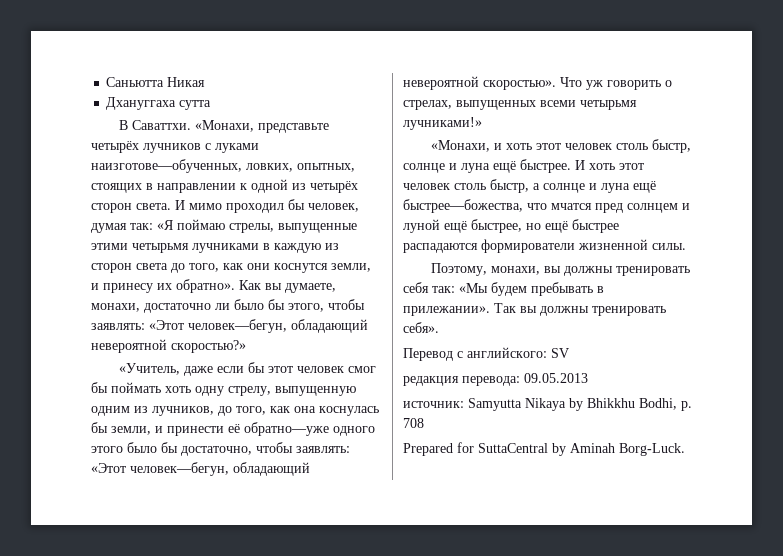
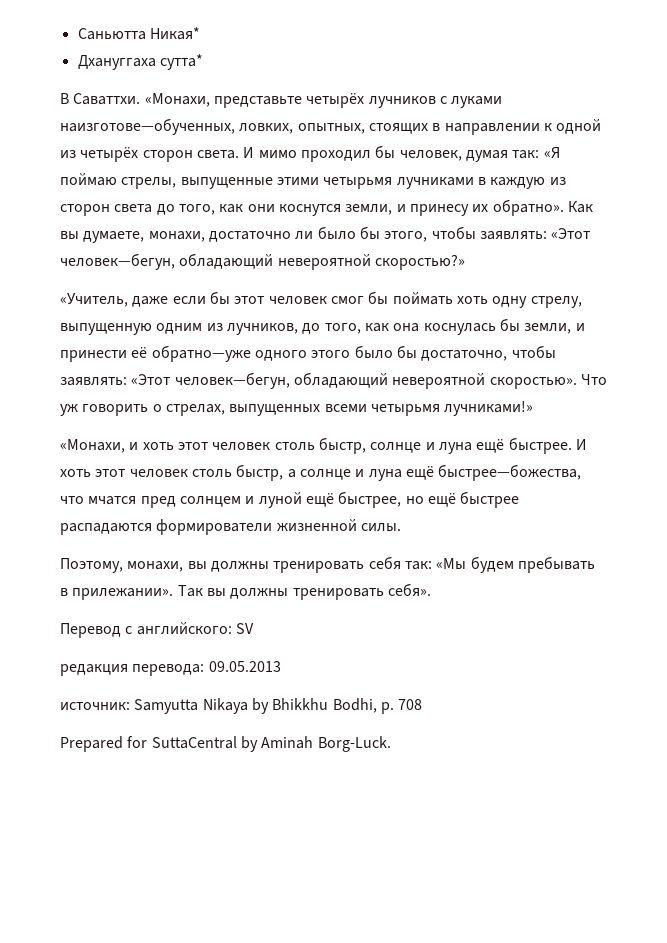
[167,77,206,87] Никая -> [149,27,200,40] Никая*
[179,100,212,110] сутта -> [159,54,203,70] сутта*

